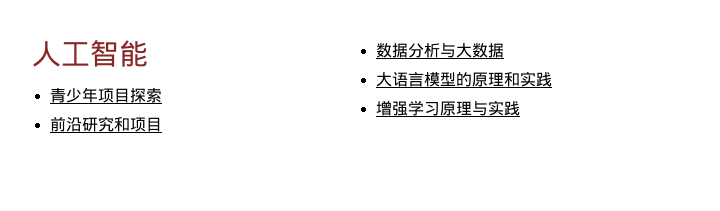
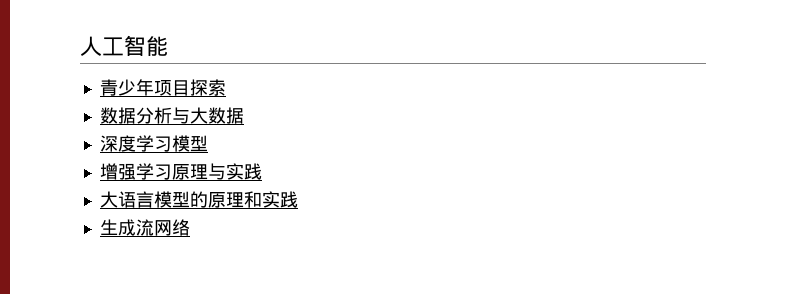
[49,116,162,132] // 前沿研究和项目 -> (226, 87) none
(504, 50) none -> [99,135,208,152] [99,163,262,180] // 深度学习模型 // 增强学习原理与实践
[375,100,520,116] 增强学习原理与实践 -> [99,219,190,236] 生成流网络

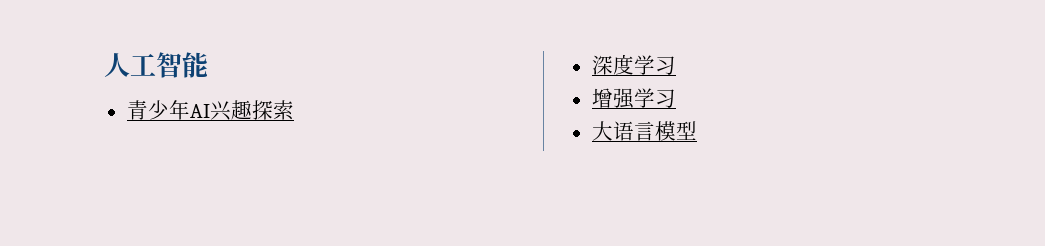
[153,80,190,96] 项目 -> [189,100,252,121] AI兴趣
[99,107,244,124] // 数据分析与大数据 -> (294, 110) none
[171,135,208,152] 模型 -> (676, 65) none
[171,163,262,180] 原理与实践 -> (676, 98) none
[189,191,298,208] [99,219,190,236] 的原理和实践 // 生成流网络 -> (697, 130) none

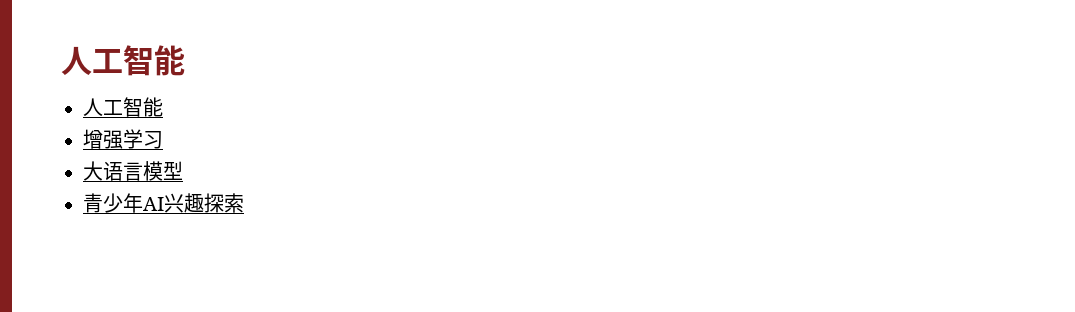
[104,52,208,78] [126,100,294,121] [591,54,676,75] 人工智能 // 青少年AI兴趣探索 // 深度学习 -> [61,45,185,76] [83,97,163,117] 人工智能 // 人工智能
(697, 130) none -> [83,193,244,213] // 青少年AI兴趣探索

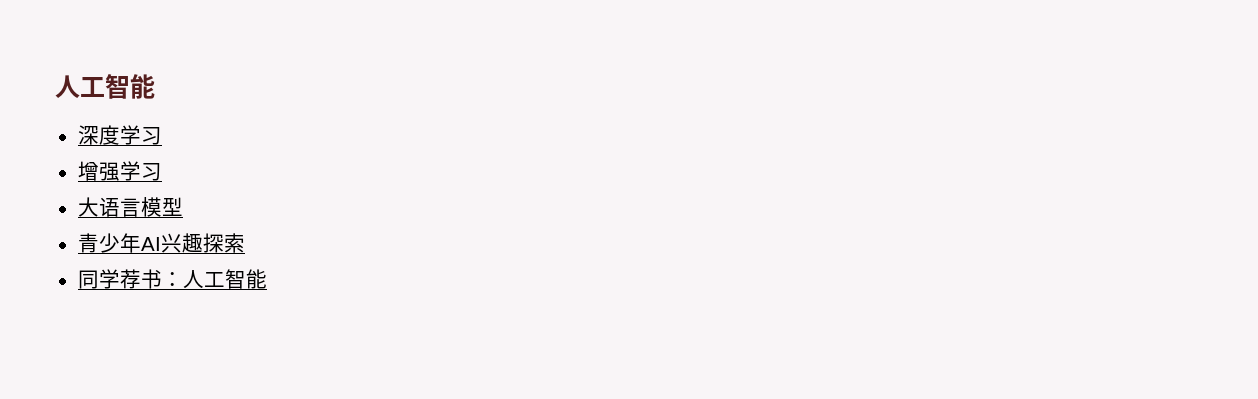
[61,45,185,76] [83,97,163,117] 人工智能 // 人工智能 -> [55,74,155,99] [77,125,162,145] 人工智能 // 深度学习
(244, 203) none -> [77,269,267,289] // 同学荐书：人工智能

